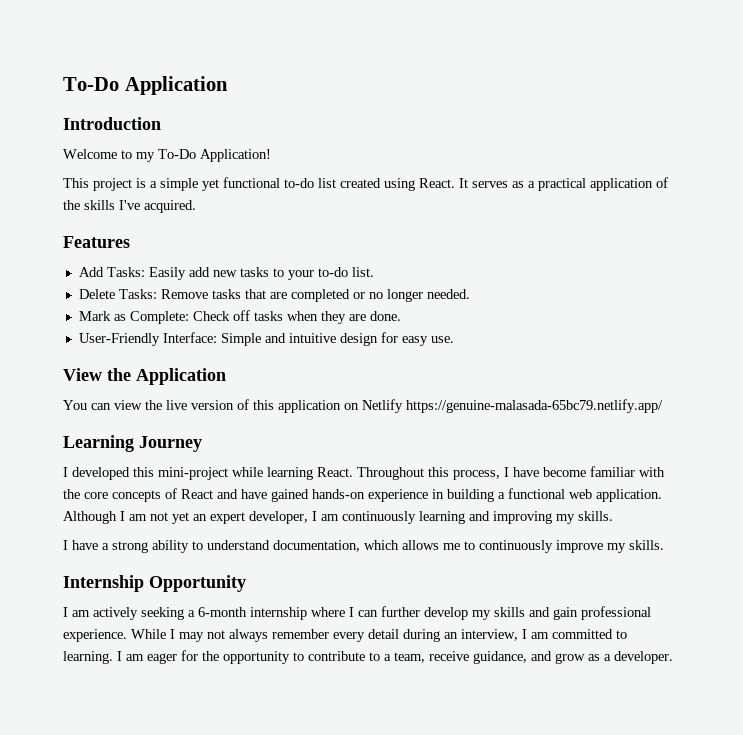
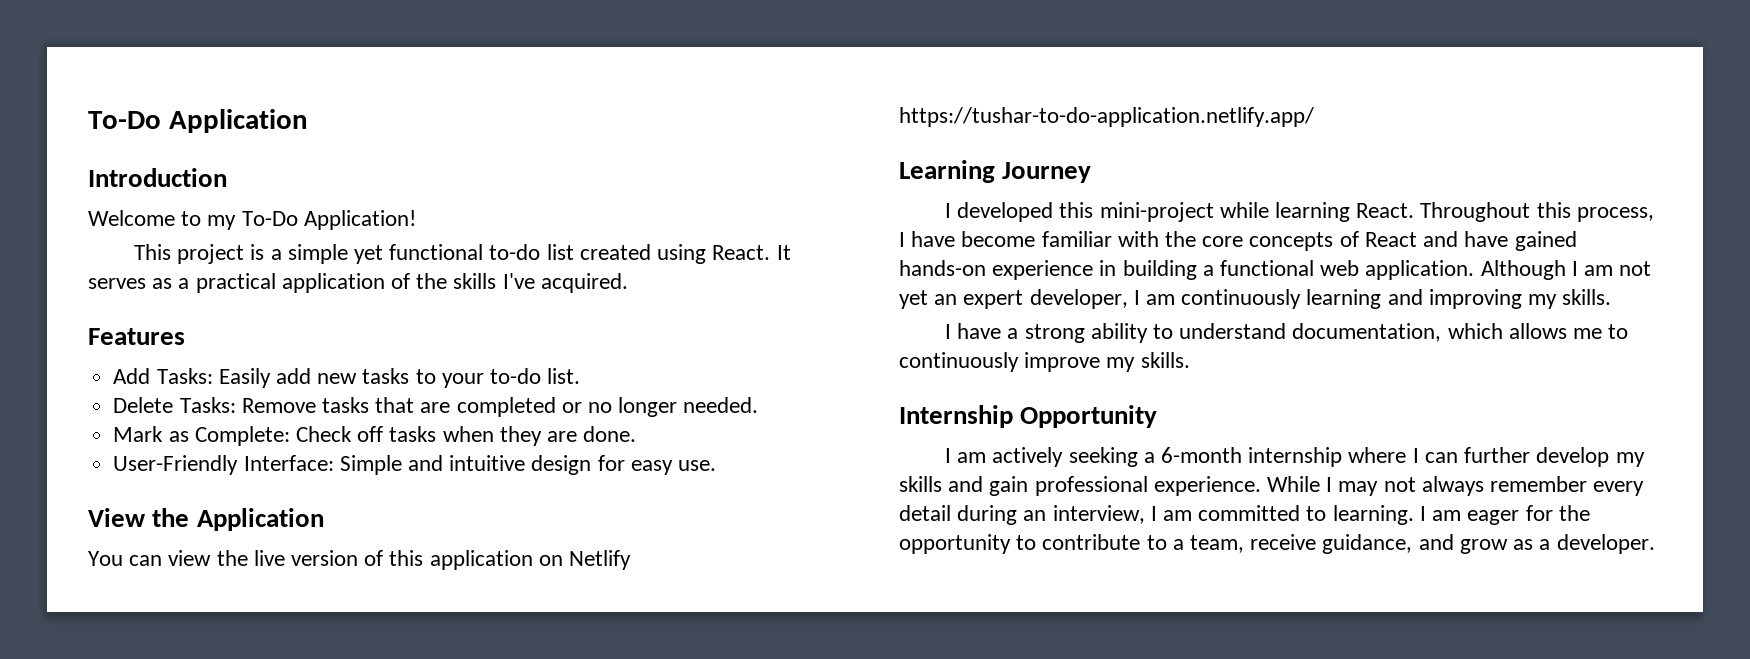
[406,399,663,413] https://genuine-malasada-65bc79.netlify.app/ -> [899,107,1314,127] https://tushar-to-do-application.netlify.app/

